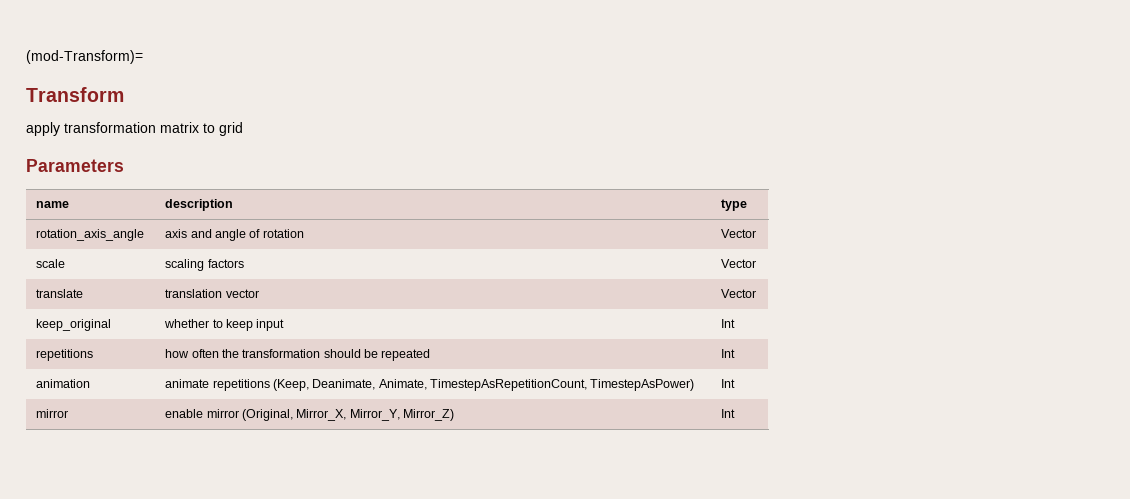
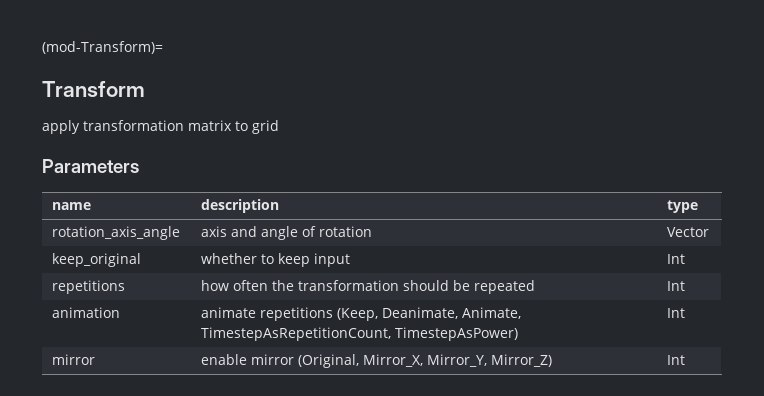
[36,259,66,268] [165,259,244,271] [721,259,757,268] [36,289,84,298] [165,289,259,298] [721,289,757,298] // scale | scaling factors | Vector // translate | translation vector | Vector -> (710, 232) none

